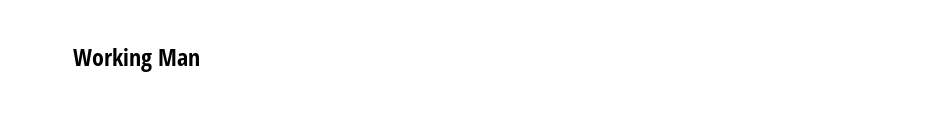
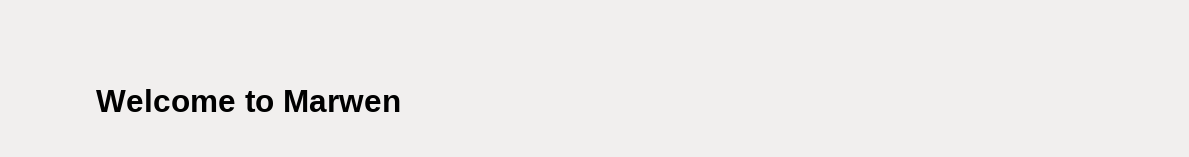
[73,48,201,72] Working Man -> [96,89,401,112] Welcome to Marwen

